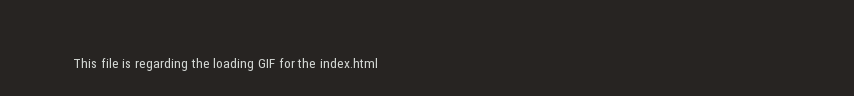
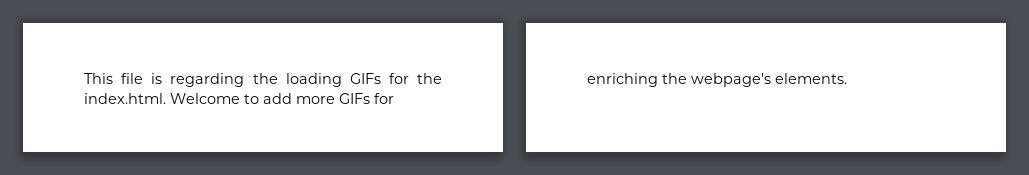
[257,59,275,68] GIF -> [349,73,381,84] GIFs
[319,58,378,68] index.html -> [84,93,394,104] [587,73,847,87] index.html. Welcome to add more GIFs for enriching the webpage's elements.

